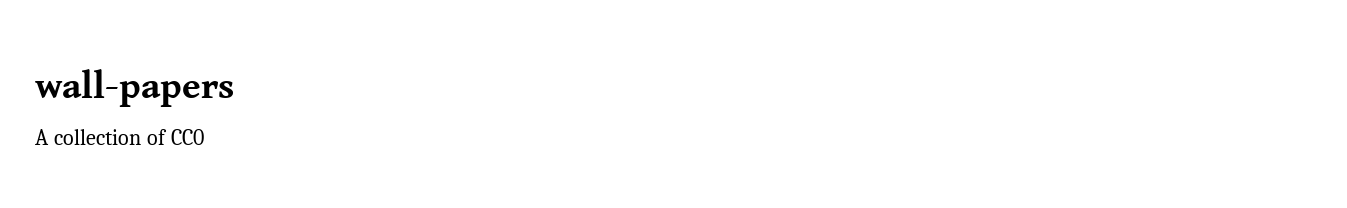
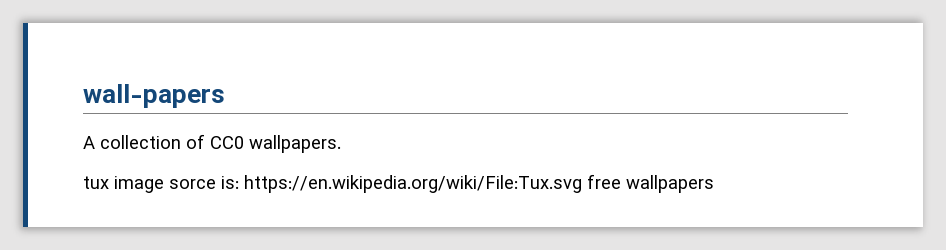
(204, 137) none -> [249,135,341,153] [83,174,714,193] wallpapers. // tux image sorce is: https://en.wikipedia.org/wiki/File:Tux.svg free wallpapers

